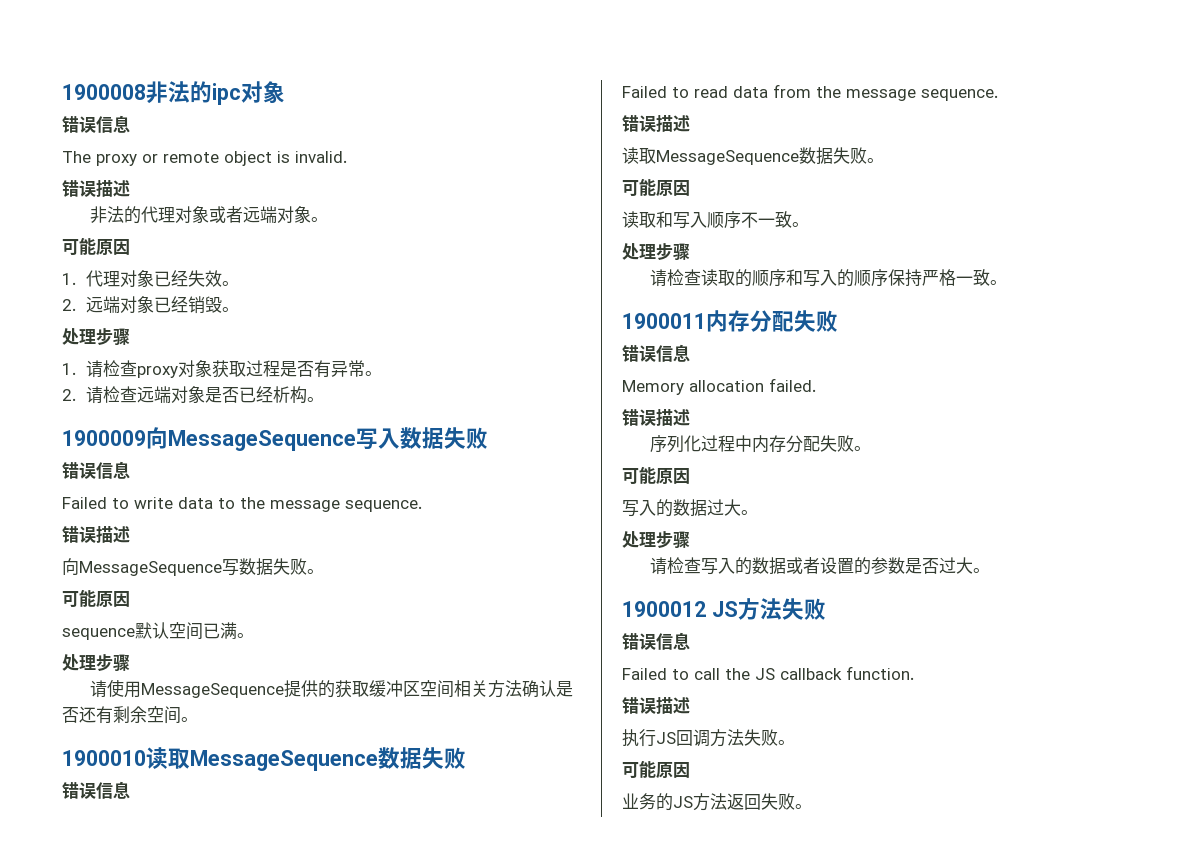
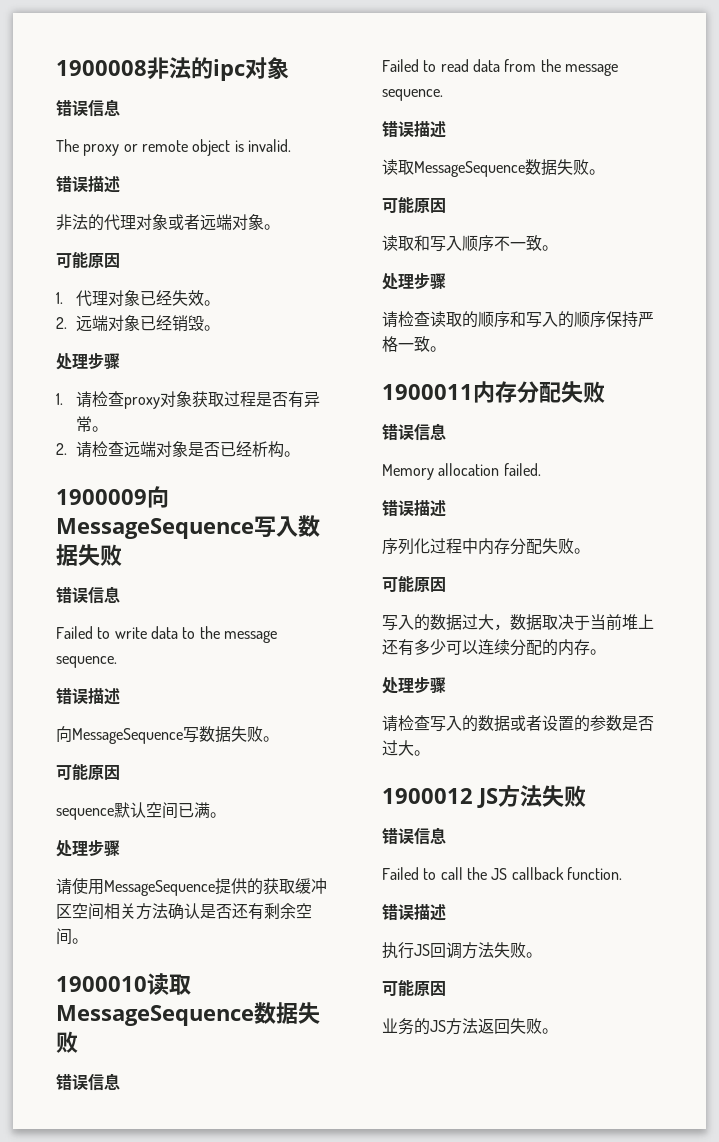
(741, 507) none -> [494,614,654,631] [382,639,590,656] ，数据取决于当前堆上还有多少可以连续分配的内存

